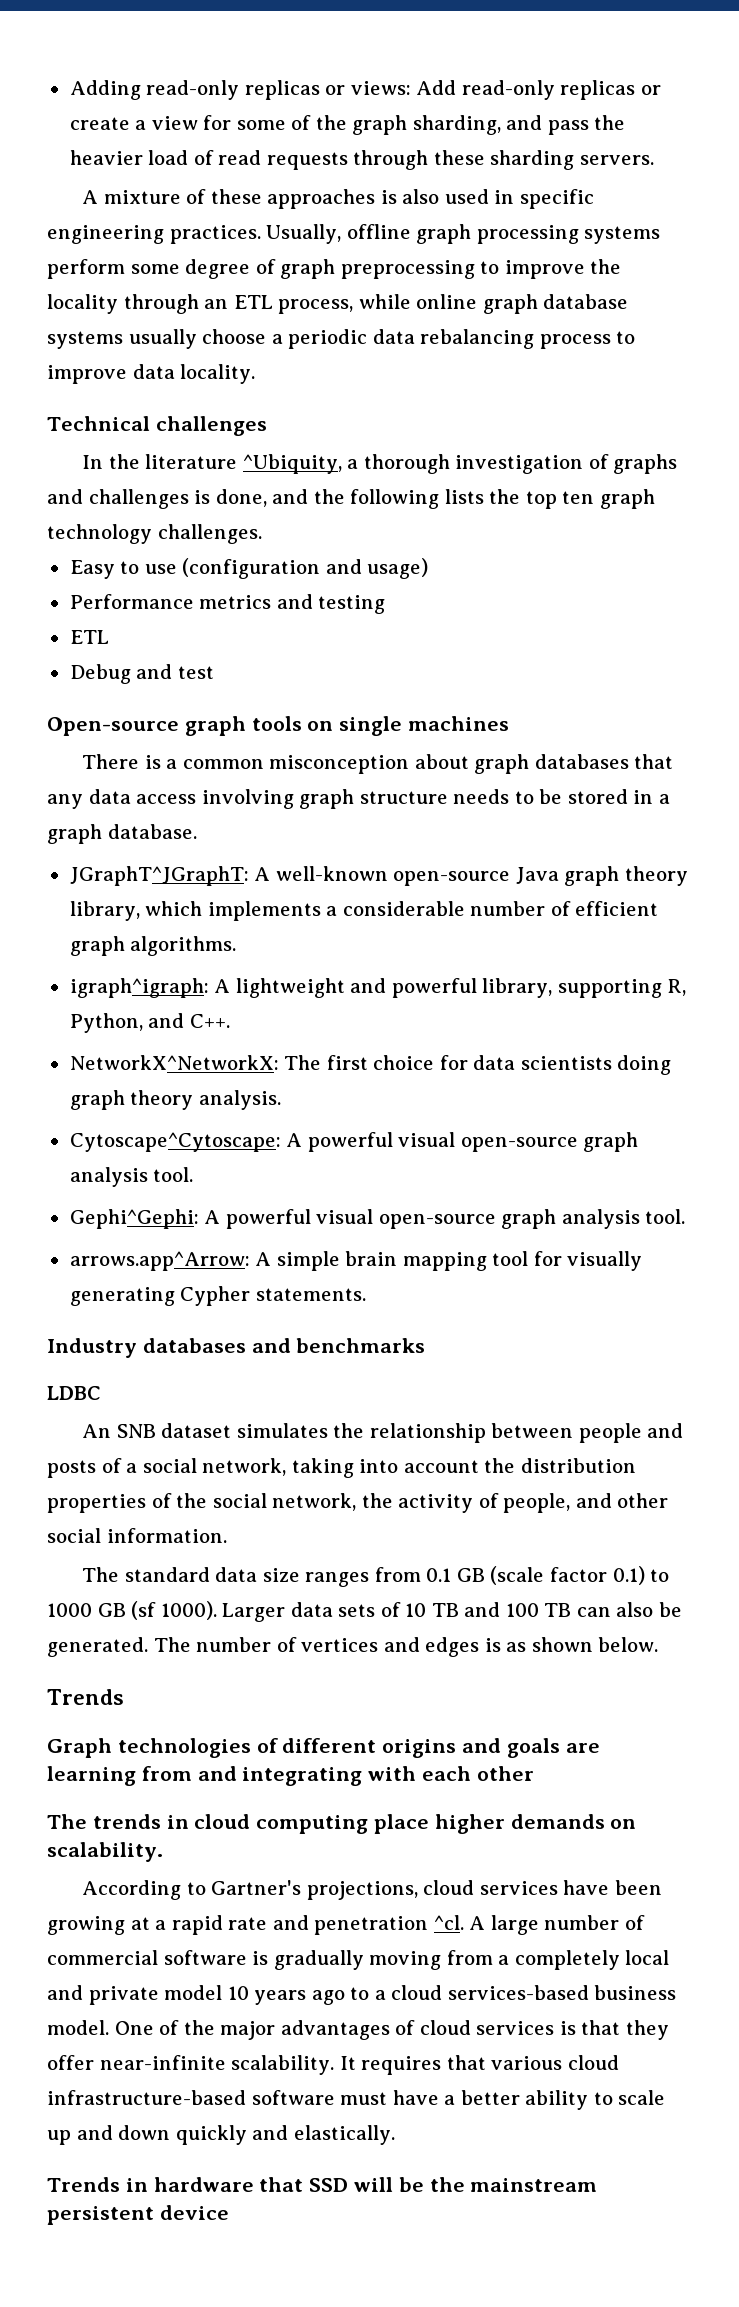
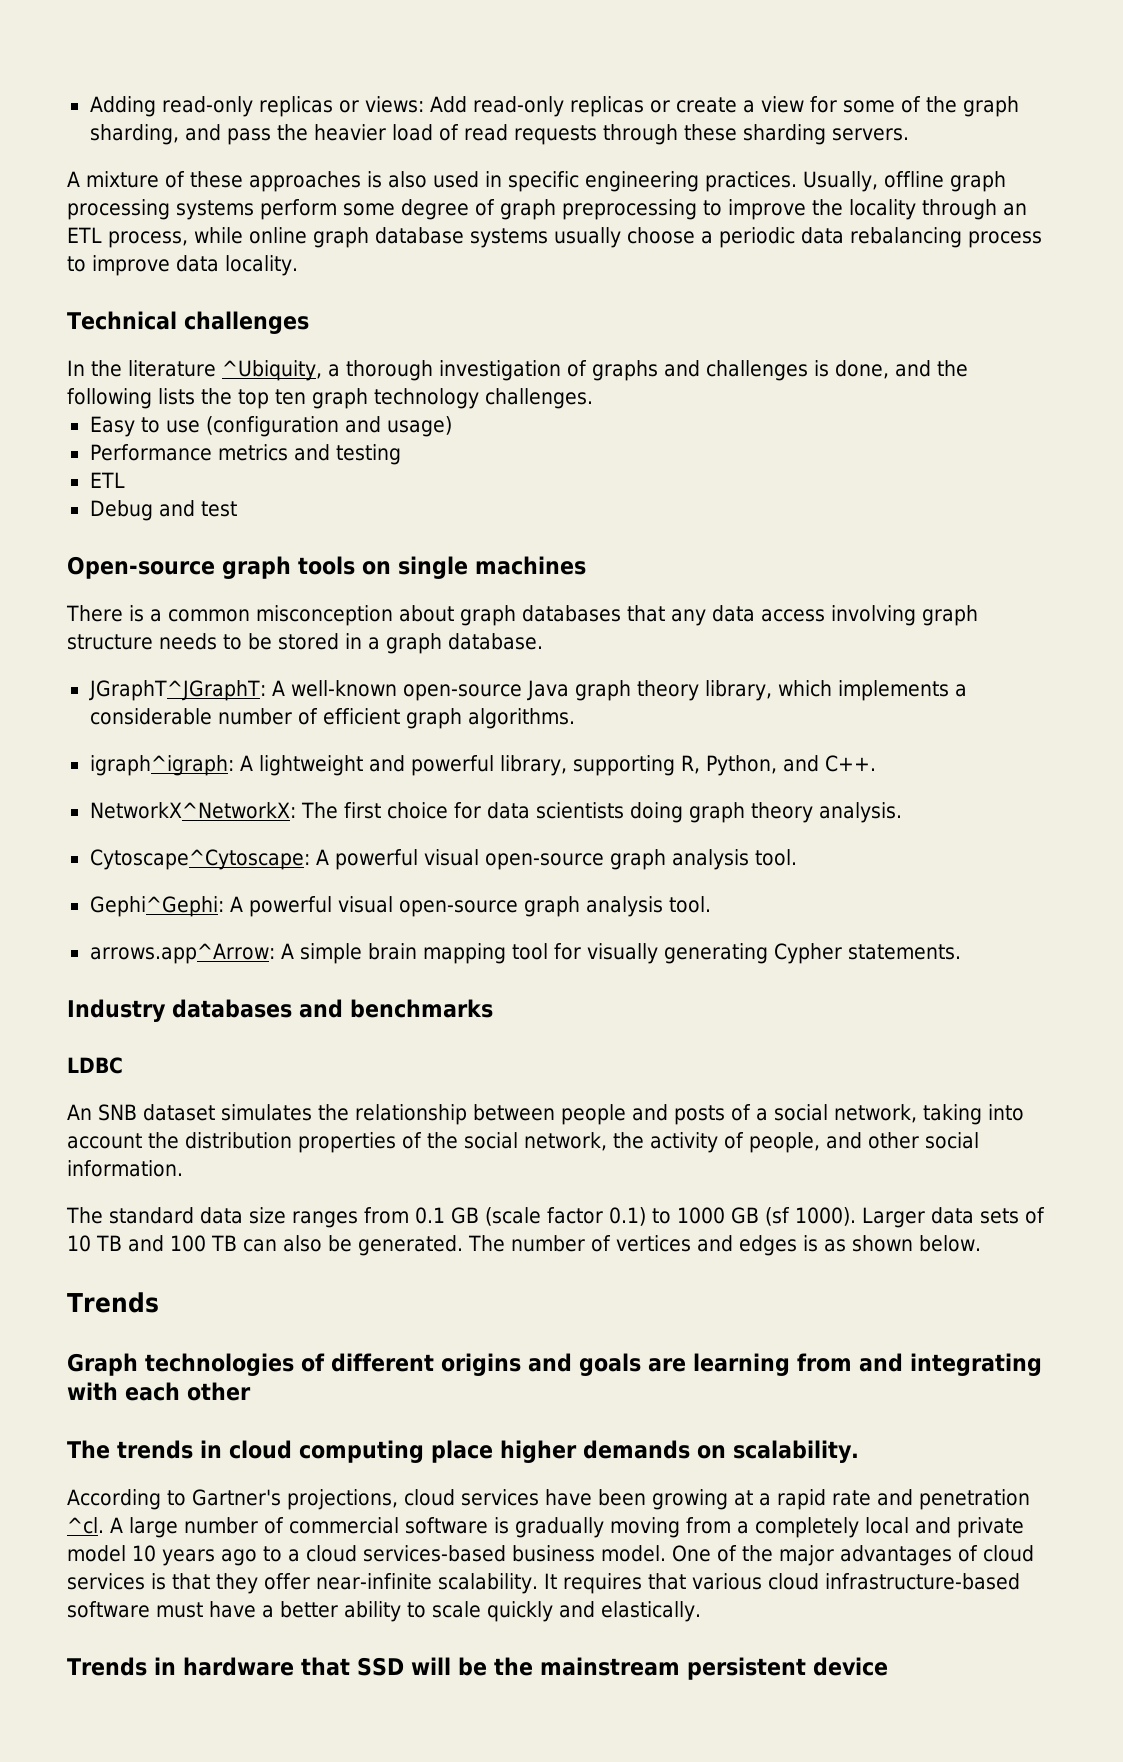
[47,2125,171,2145] up and down -> (481, 1609) none

